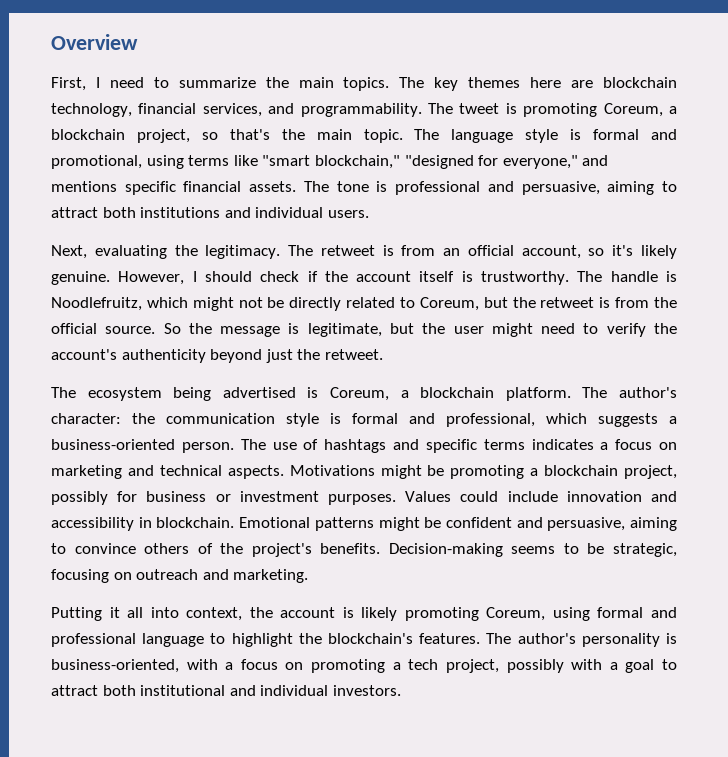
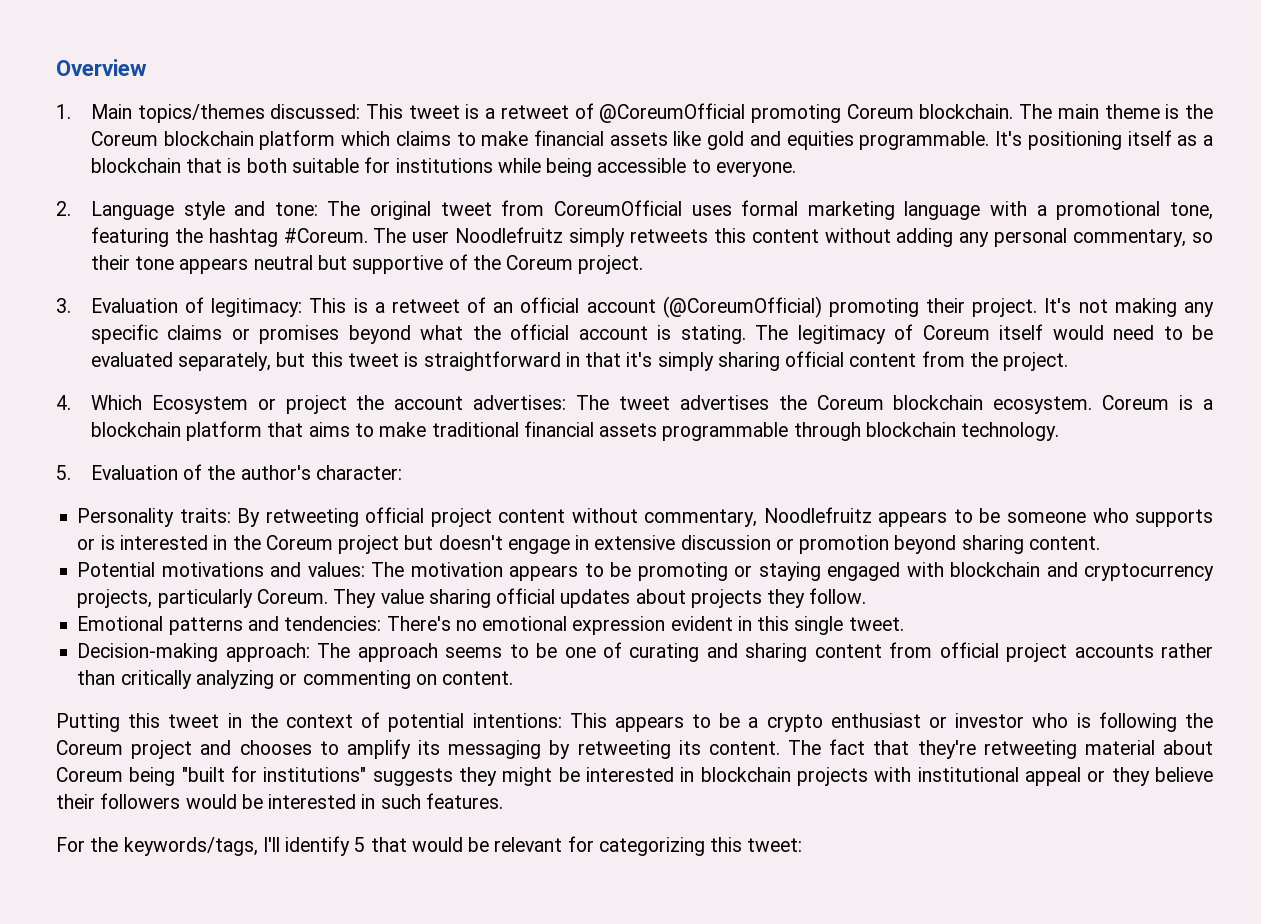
[51,77,677,91] [51,103,677,117] [51,129,677,143] [51,155,609,169] [51,181,678,195] [51,207,369,218] [51,245,677,259] [51,271,677,285] [51,297,677,311] [51,323,678,337] [51,349,383,363] [51,387,678,401] [51,413,677,427] [51,439,678,453] [51,465,677,479] [51,491,677,505] [51,517,677,531] [51,543,677,557] [51,569,309,583] [51,607,677,621] [51,633,677,647] [51,659,677,673] [51,685,401,696] First, I need to summarize the main topics. The key themes here are blockchain technology, financial services, and programmability. The tweet is promoting Coreum, a blockchain project, so that's the main topic. The language style is formal and promotional, using terms like "smart blockchain," "designed for everyone," and mentions specific financial assets. The tone is professional and persuasive, aiming to attract both institutions and individual users. // Next, evaluating the legitimacy. The retweet is from an official account, so it's likely genuine. However, I should check if the account itself is trustworthy. The handle is Noodlefruitz, which might not be directly related to Coreum, but the retweet is from the official source. So the message is legitimate, but the user might need to verify the account's authenticity beyond just the retweet. // The ecosystem being advertised is Coreum, a blockchain platform. The author's character: the communication style is formal and professional, which suggests a business-oriented person. The use of hashtags and specific terms indicates a focus on marketing and technical aspects. Motivations might be promoting a blockchain project, possibly for business or investment purposes. Values could include innovation and accessibility in blockchain. Emotional patterns might be confident and persuasive, aiming to convince others of the project's benefits. Decision-making seems to be strategic, focusing on outreach and marketing. // Putting it all into context, the account is likely promoting Coreum, using formal and professional language to highlight the blockchain's features. The author's personality is business-oriented, with a focus on promoting a tech project, possibly with a goal to attract both institutional and individual investors. -> [56,103,1213,123] [90,130,1214,150] [90,157,796,177] [56,200,1213,220] [90,227,1213,247] [90,254,644,274] [56,296,1214,318] [90,324,1213,344] [90,351,1069,371] [56,395,1213,414] [90,421,1060,441] [56,464,402,480] [77,507,1213,527] [77,535,1100,554] [77,562,1214,581] [77,588,867,608] [77,616,904,635] [77,642,1213,662] [77,670,514,689] [56,712,1213,732] [56,739,1213,759] [56,766,1213,786] [56,793,503,809] [56,836,803,856] 1. Main topics/themes discussed: This tweet is a retweet of @CoreumOfficial promoting Coreum blockchain. The main theme is the Coreum blockchain platform which claims to make financial assets like gold and equities programmable. It's positioning itself as a blockchain that is both suitable for institutions while being accessible to everyone. // 2. Language style and tone: The original tweet from CoreumOfficial uses formal marketing language with a promotional tone, featuring the hashtag #Coreum. The user Noodlefruitz simply retweets this content without adding any personal commentary, so their tone appears neutral but supportive of the Coreum project. // 3. Evaluation of legitimacy: This is a retweet of an official account (@CoreumOfficial) promoting their project. It's not making any specific claims or promises beyond what the official account is stating. The legitimacy of Coreum itself would need to be evaluated separately, but this tweet is straightforward in that it's simply sharing official content from the project. // 4. Which Ecosystem or project the account advertises: The tweet advertises the Coreum blockchain ecosystem. Coreum is a blockchain platform that aims to make traditional financial assets programmable through blockchain technology. // 5. Evaluation of the author's character: // Personality traits: By retweeting official project content without commentary, Noodlefruitz appears to be someone who supports or is interested in the Coreum project but doesn't engage in extensive discussion or promotion beyond sharing content. // Potential motivations and values: The motivation appears to be promoting or staying engaged with blockchain and cryptocurrency projects, particularly Coreum. They value sharing official updates about projects they follow. // Emotional patterns and tendencies: There's no emotional expression evident in this single tweet. // Decision-making approach: The approach seems to be one of curating and sharing content from official project accounts rather than critically analyzing or commenting on content. // Putting this tweet in the context of potential intentions: This appears to be a crypto enthusiast or investor who is following the Coreum project and chooses to amplify its messaging by retweeting its content. The fact that they're retweeting material about Coreum being "built for institutions" suggests they might be interested in blockchain projects with institutional appeal or they believe their followers would be interested in such features. // For the keywords/tags, I'll identify 5 that would be relevant for categorizing this tweet:

